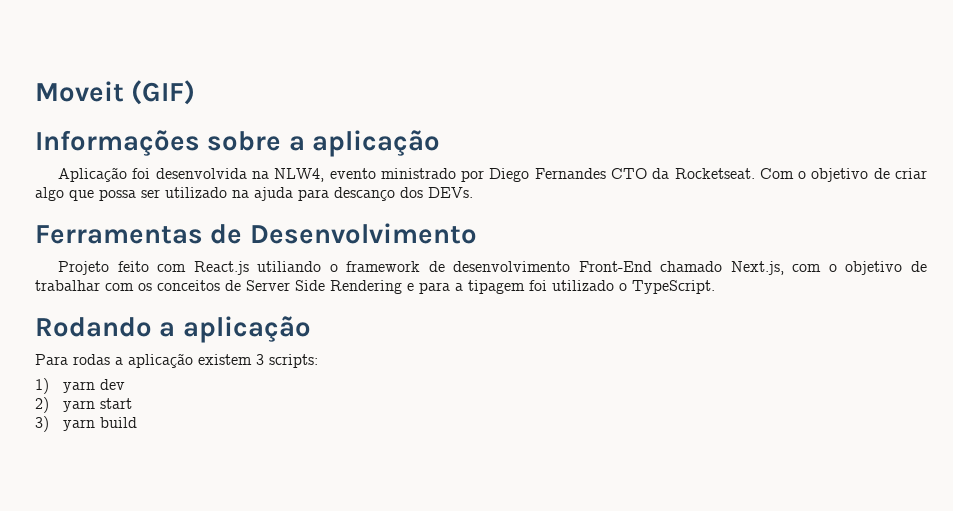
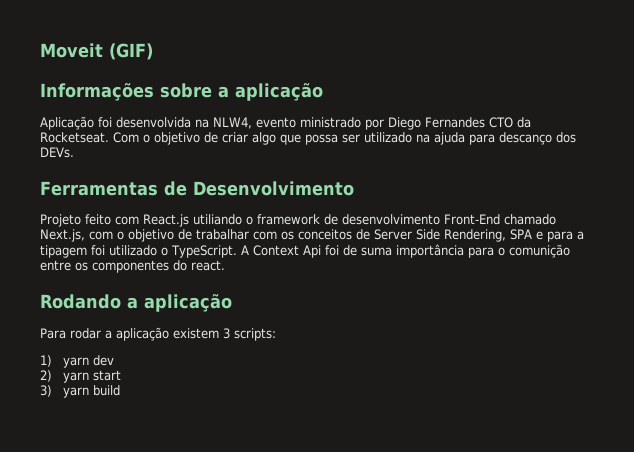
[330,280,402,294] Rendering -> [444,229,532,242] Rendering, SPA
(715, 287) none -> [240,244,570,258] [40,260,225,273] A Context Api foi de suma importância para o comunição entre os componentes do react.
[73,354,110,365] rodas -> [70,328,101,339] rodar

